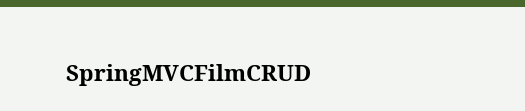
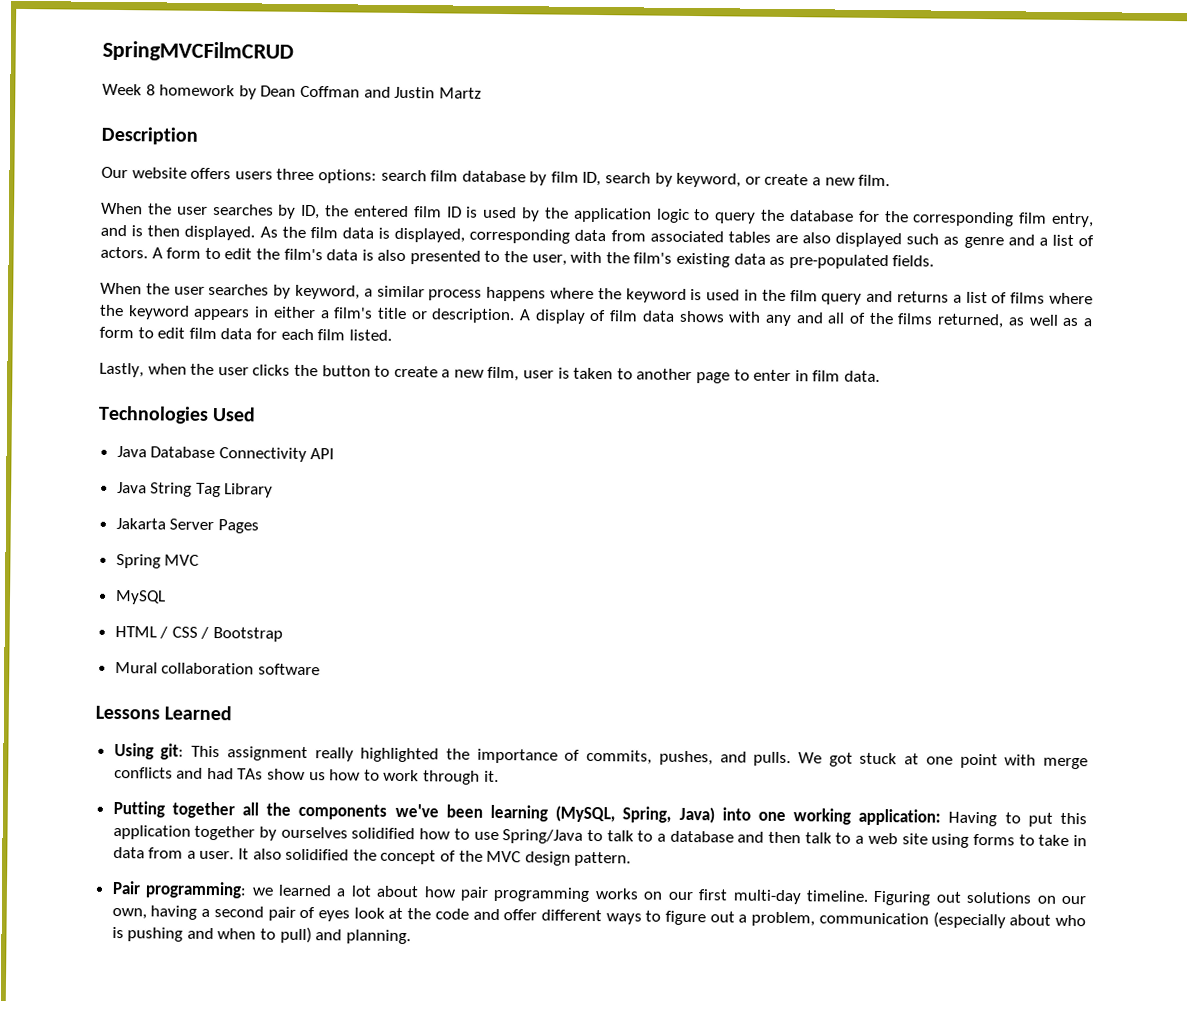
(311, 75) none -> [102,83,482,100] [101,126,198,145] [101,166,891,188] [101,202,1095,228] [100,224,1094,249] [100,246,935,270] [100,282,1093,305] [99,304,1093,329] [99,326,392,341] [99,362,880,384] [98,405,257,424] [116,445,335,462] [116,481,274,498] [115,517,259,534] [115,553,200,569] [114,589,166,605] [114,625,284,642] [114,661,320,676] [95,705,233,721] [113,742,1088,770] [113,766,499,785] [112,800,1087,827] [112,824,1087,848] [112,846,632,867] [111,880,1086,906] [111,905,1086,929] [111,926,411,945] // Week 8 homework by Dean Coffman and Justin Martz // Description // Our website offers users three options: search film database by film ID, search by keyword, or create a new film. // When the user searches by ID, the entered film ID is used by the application logic to query the database for the corresponding film entry, and is then displayed. As the film data is displayed, corresponding data from associated tables are also displayed such as genre and a list of actors. A form to edit the film's data is also presented to the user, with the film's existing data as pre-populated fields. // When the user searches by keyword, a similar process happens where the keyword is used in the film query and returns a list of films where the keyword appears in either a film's title or description. A display of film data shows with any and all of the films returned, as well as a form to edit film data for each film listed. // Lastly, when the user clicks the button to create a new film, user is taken to another page to enter in film data. // Technologies Used // Java Database Connectivity API // Java String Tag Library // Jakarta Server Pages // Spring MVC // MySQL // HTML / CSS / Bootstrap // Mural collaboration software // Lessons Learned // Using git: This assignment really highlighted the importance of commits, pushes, and pulls. We got stuck at one point with merge conflicts and had TAs show us how to work through it. // Putting together all the components we've been learning (MySQL, Spring, Java) into one working application: Having to put this application together by ourselves solidified how to use Spring/Java to talk to a database and then talk to a web site using forms to take in data from a user. It also solidified the concept of the MVC design pattern. // Pair programming: we learned a lot about how pair programming works on our first multi-day timeline. Figuring out solutions on our own, having a second pair of eyes look at the code and offer different ways to figure out a problem, communication (especially about who is pushing and when to pull) and planning.

